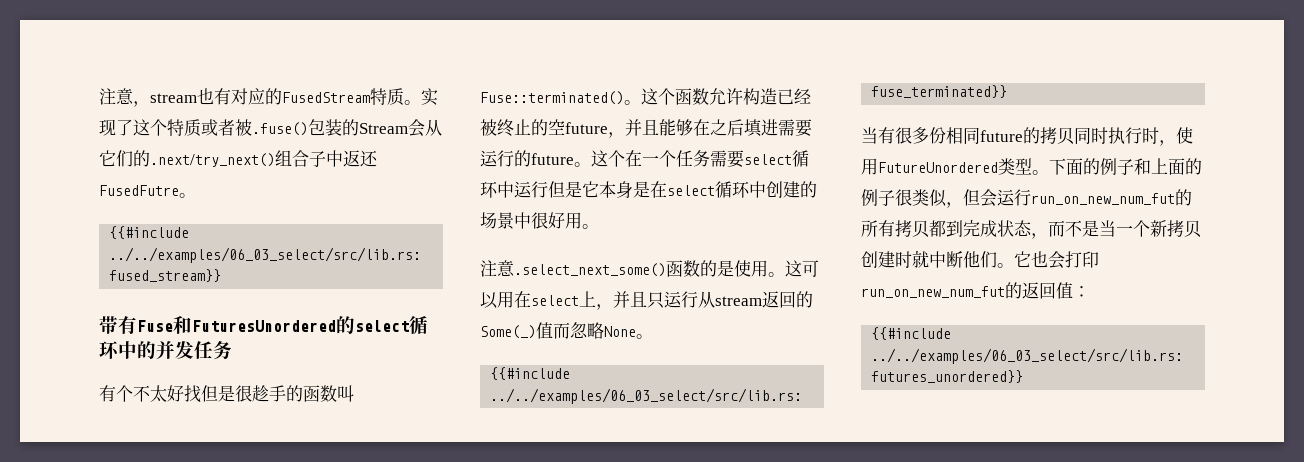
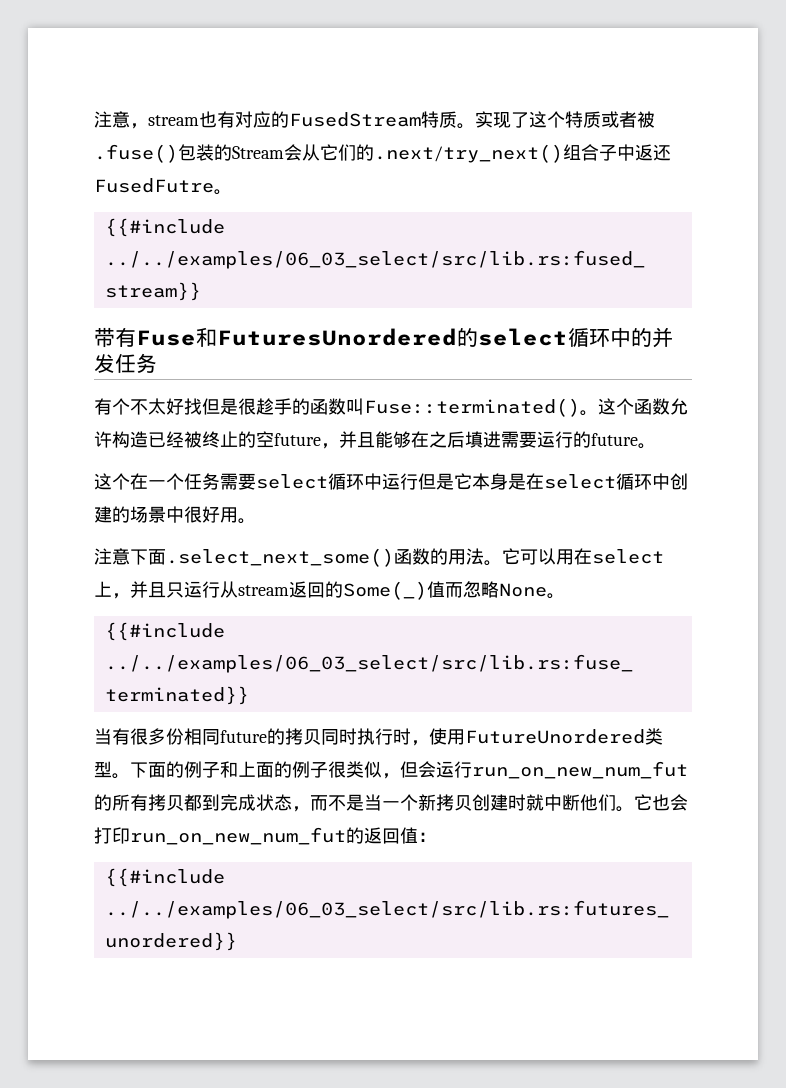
(591, 164) none -> (656, 446) //
(515, 268) none -> [130,549,166,565] 下面
[717,260,802,277] 是使用。这 -> [448,548,520,566] 用法。它

